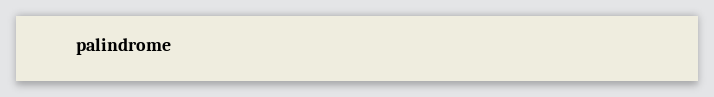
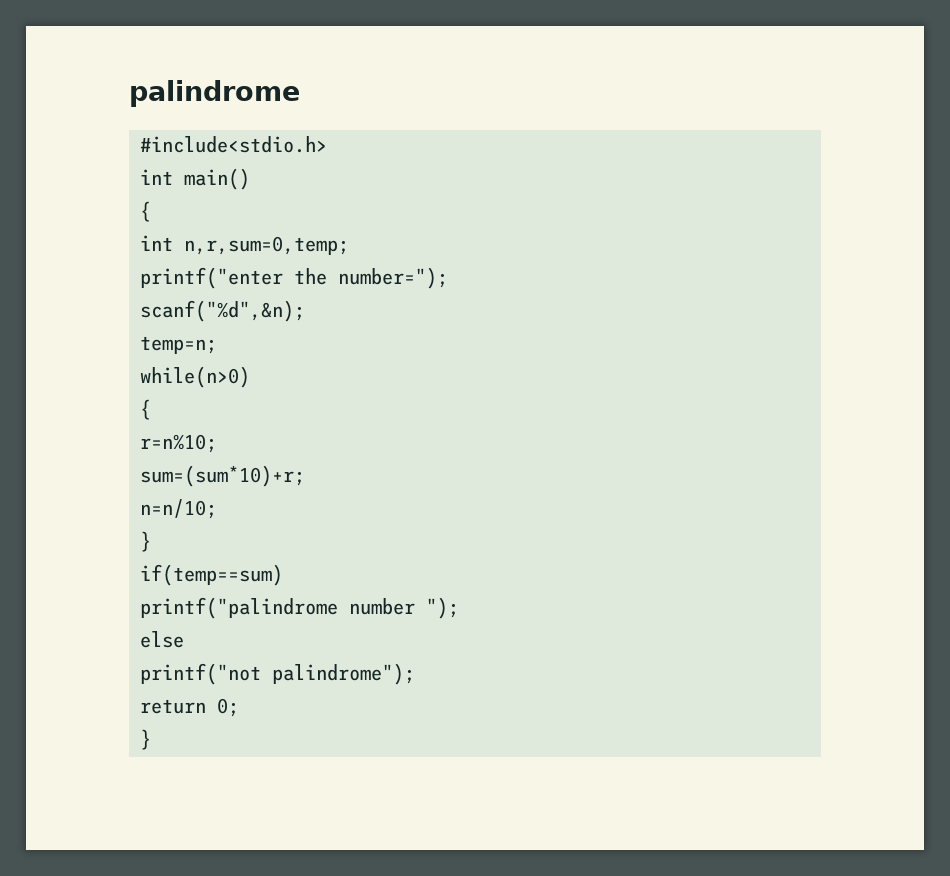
(171, 46) none -> [140,136,328,153] [140,168,251,190] [140,201,152,222] [140,235,350,255] [140,267,449,289] [140,300,306,322] [140,336,218,354] [140,366,251,388] [140,399,152,420] [140,434,218,453] [140,465,306,487] [140,499,218,519] [140,531,152,552] [140,564,284,586] [140,597,460,619] [140,631,185,648] [140,663,416,685] [140,698,240,717] [140,729,152,750] // #include<stdio.h> // int main() // { // int n,r,sum=0,temp; // printf("enter the number="); // scanf("%d",&n); // temp=n; // while(n>0) // { // r=n%10; // sum=(sum*10)+r; // n=n/10; // } // if(temp==sum) // printf("palindrome number "); // else // printf("not palindrome"); // return 0; // }

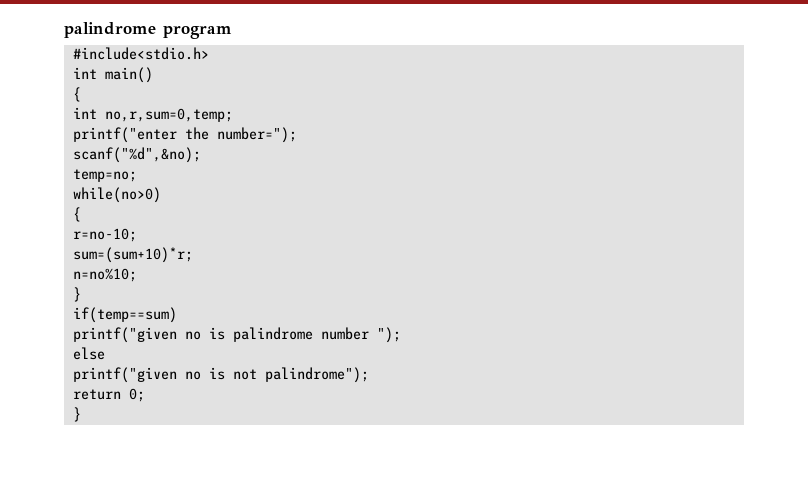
[129,80,300,107] palindrome -> [64,22,232,39] palindrome program
[184,236,350,255] n,r,sum=0,temp; -> [104,108,233,122] no,r,sum=0,temp;
[140,300,306,322] [140,336,218,354] [140,366,251,388] [140,399,152,420] [140,434,218,453] [140,465,306,487] [140,499,218,519] [140,531,152,552] [140,564,284,586] [140,597,339,619] scanf("%d",&n); // temp=n; // while(n>0) // { // r=n%10; // sum=(sum*10)+r; // n=n/10; // } // if(temp==sum) // printf("palindrome -> [72,147,201,163] [72,169,137,182] [72,187,161,203] [72,207,81,222] [72,228,137,242] [72,247,193,263] [72,268,137,282] [72,287,81,302] [72,307,177,323] [72,327,313,343] scanf("%d",&no); // temp=no; // while(no>0) // { // r=no-10; // sum=(sum+10)*r; // n=no%10; // } // if(temp==sum) // printf("given no is palindrome
[140,663,262,685] printf("not -> [72,367,257,383] printf("given no is not

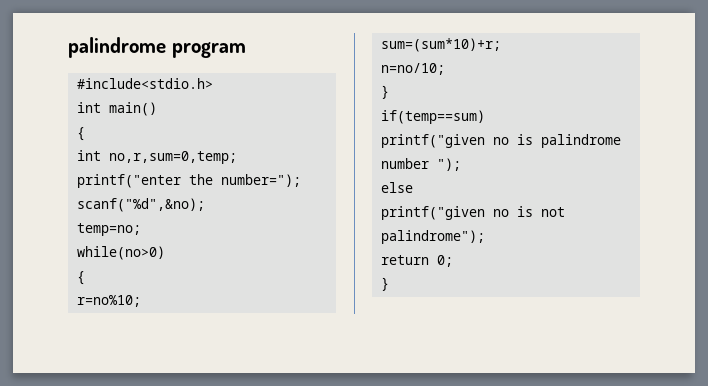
[72,228,137,242] [72,247,193,263] [72,268,137,282] r=no-10; // sum=(sum+10)*r; // n=no%10; -> [76,295,141,307] [380,38,501,52] [380,63,445,75] r=no%10; // sum=(sum*10)+r; // n=no/10;

